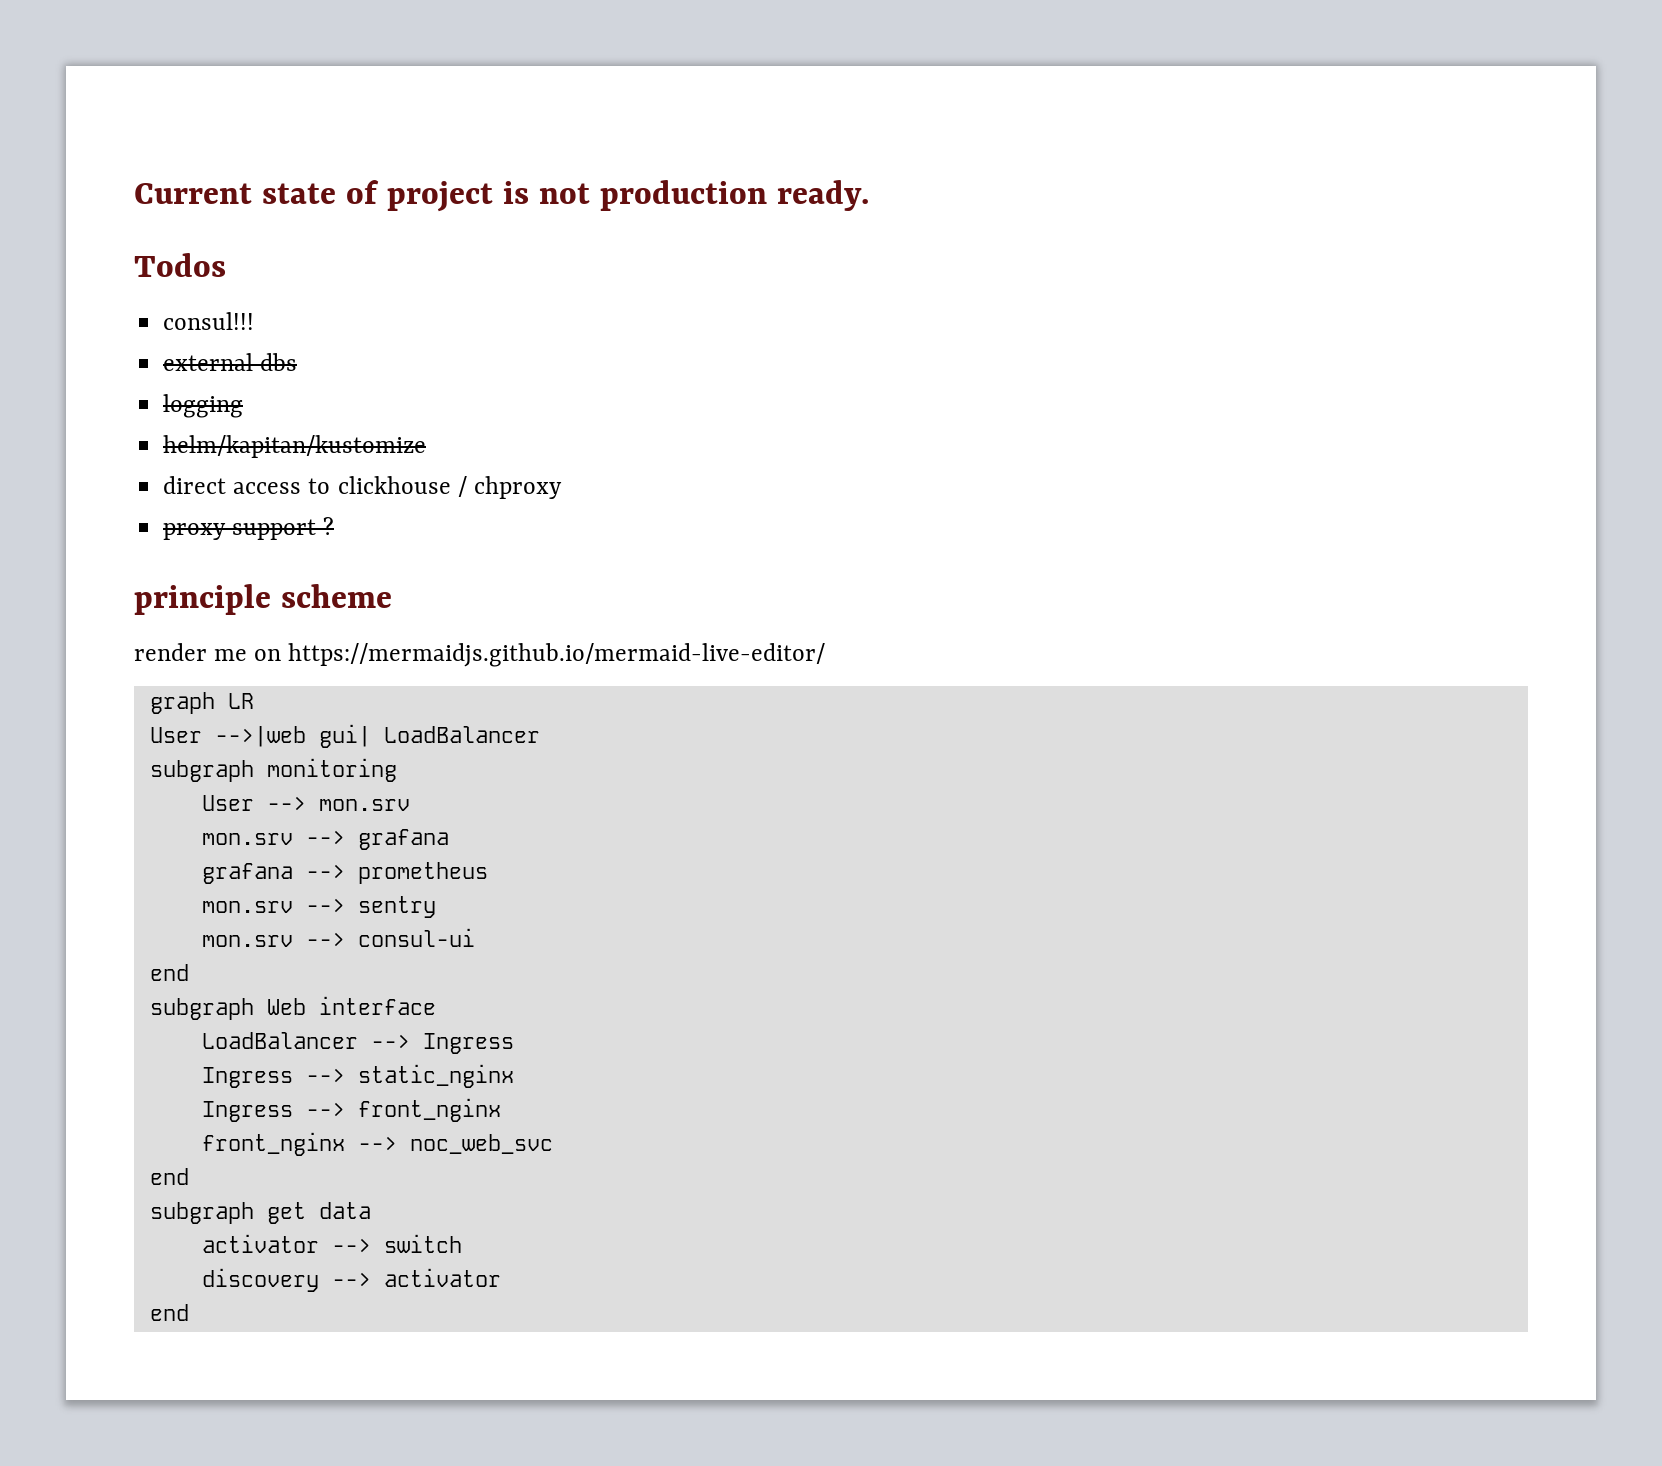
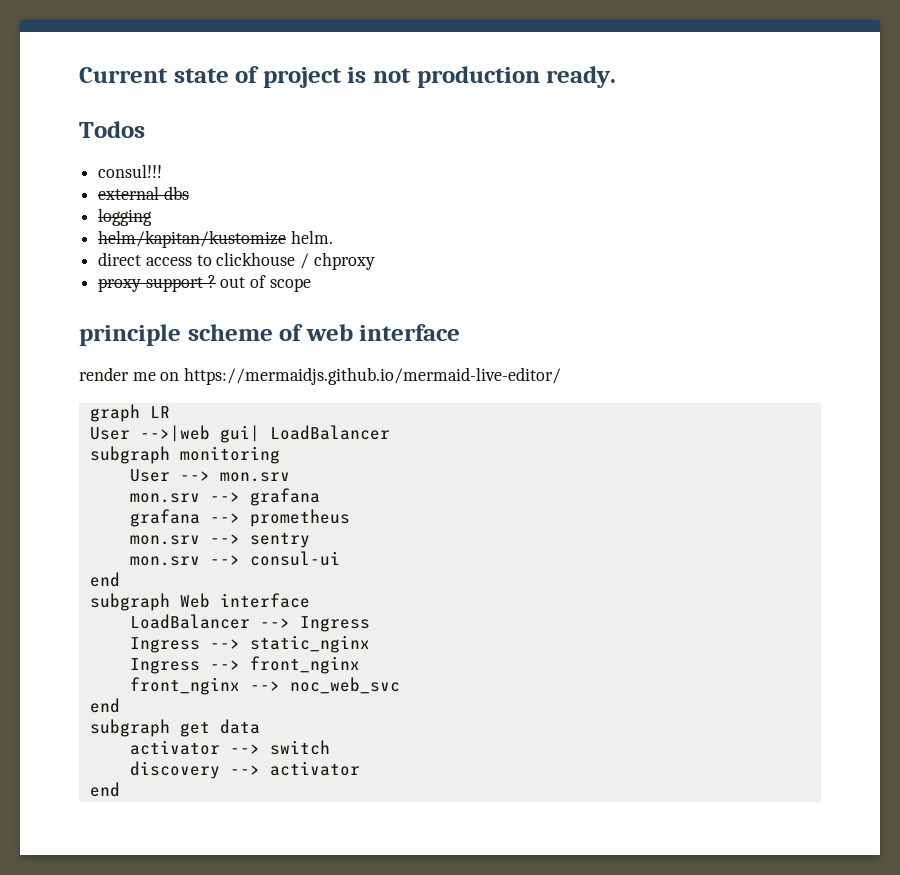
(427, 446) none -> [290,230,333,244] helm.
(335, 526) none -> [220,275,311,292] out of scope
(392, 596) none -> [279,324,461,341] of web interface

